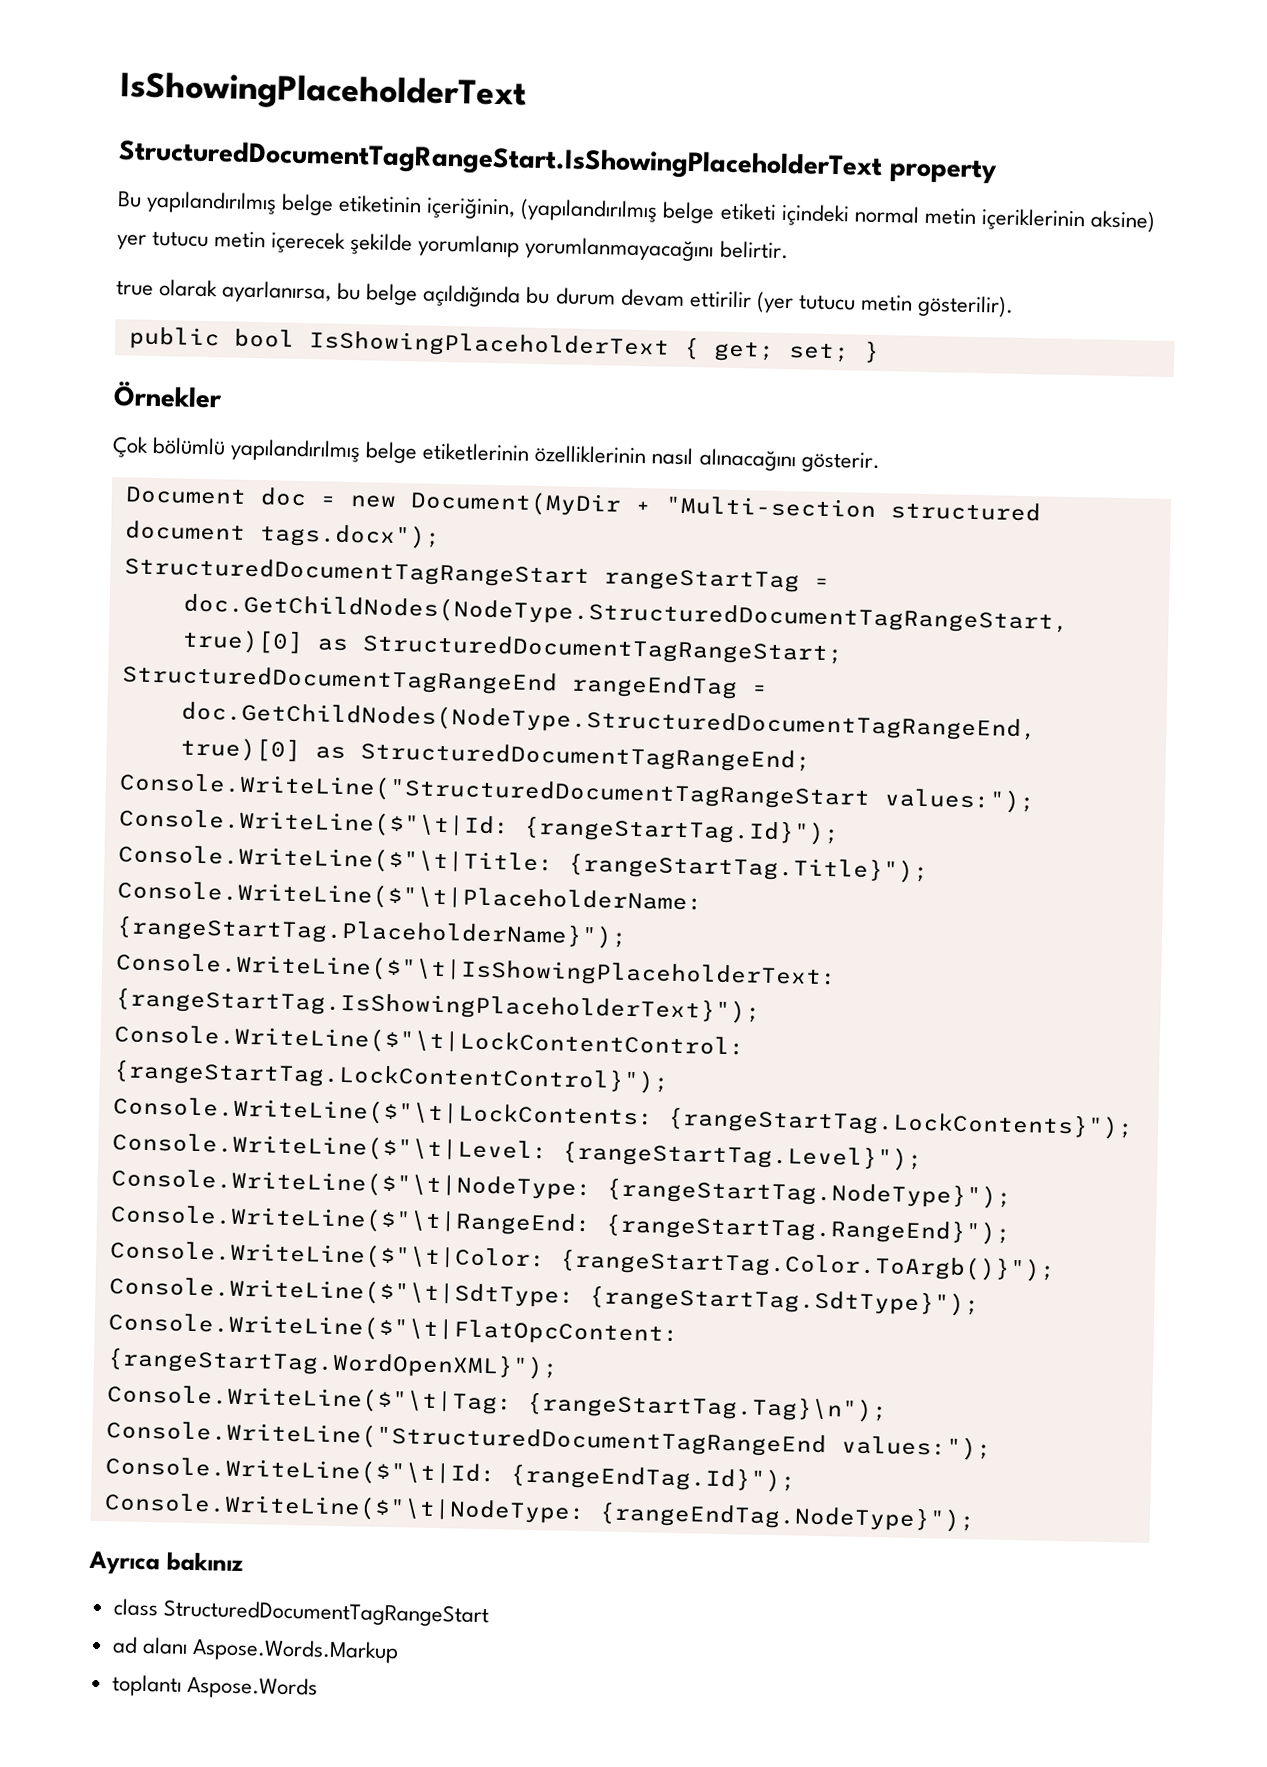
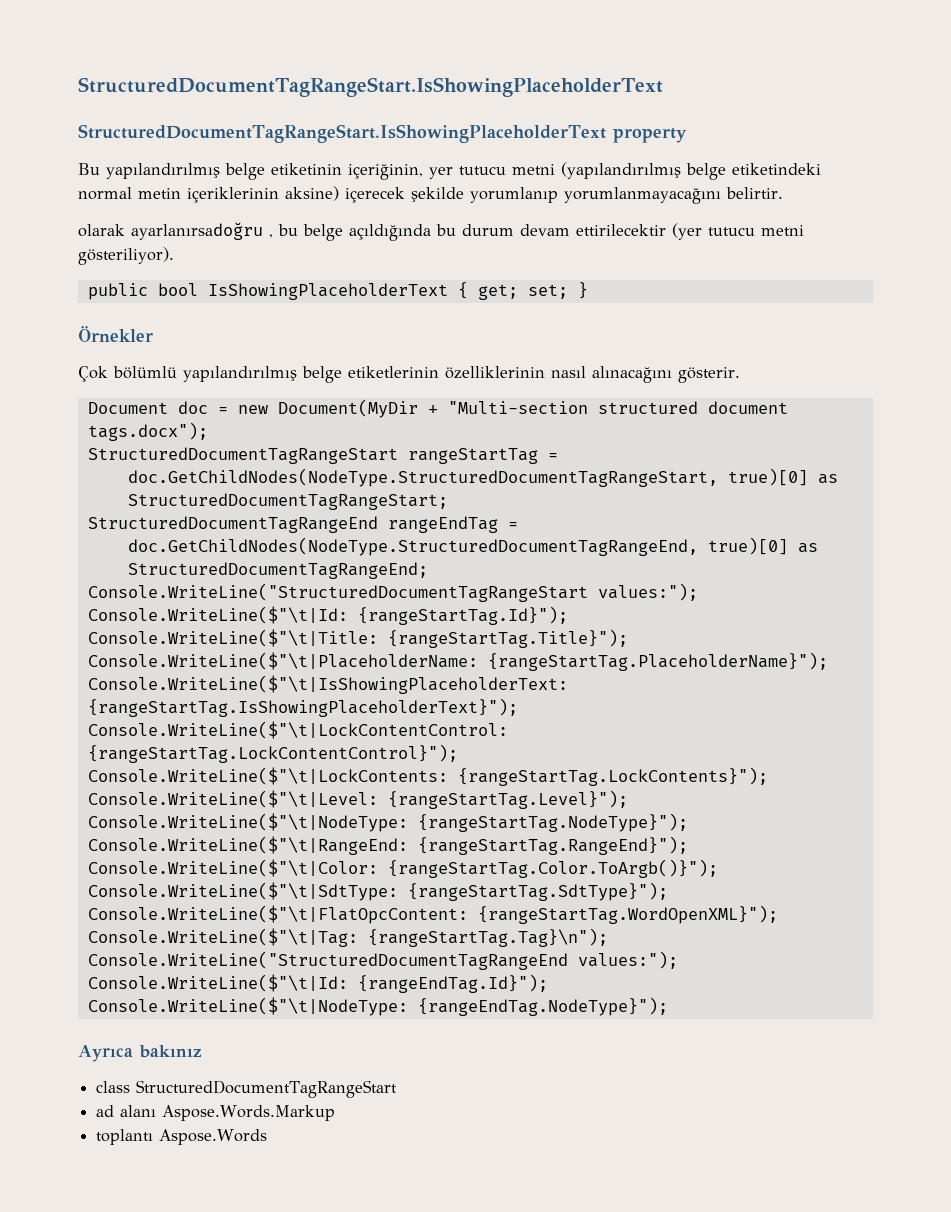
[120,71,527,113] IsShowingPlaceholderText -> [78,77,663,97] StructuredDocumentTagRangeStart.IsShowingPlaceholderText
[520,198,850,227] (yapılandırılmış belge etiketi içindeki -> [429,162,821,180] yer tutucu metni (yapılandırılmış belge etiketindeki
[117,230,267,250] yer tutucu metin -> (339, 193) none
[116,279,333,304] true olarak ayarlanırsa, -> [78,222,273,240] olarak ayarlanırsadoğru ,
[688,290,752,309] ettirilir -> [576,224,666,236] ettirilecektir
[859,294,1014,318] metin gösterilir). -> [761,225,804,236] [78,247,174,265] metni gösteriliyor).

